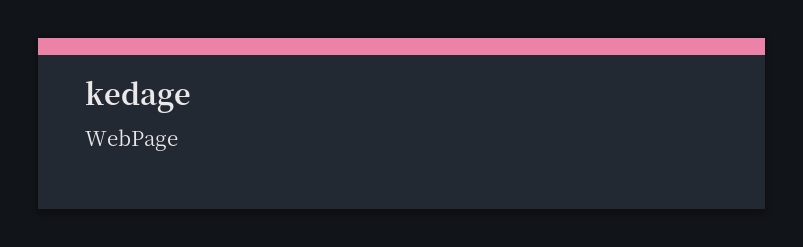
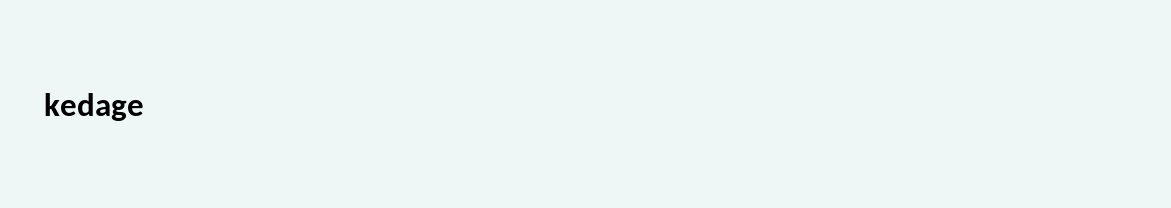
[85,129,178,151] // WebPage -> (144, 107) none

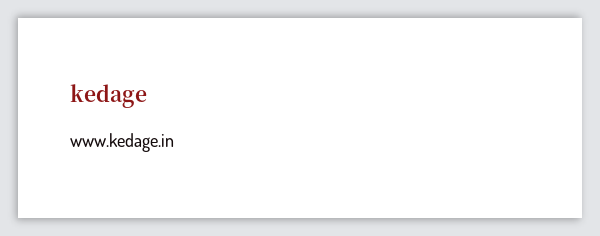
(144, 107) none -> [70,133,174,152] // www.kedage.in

